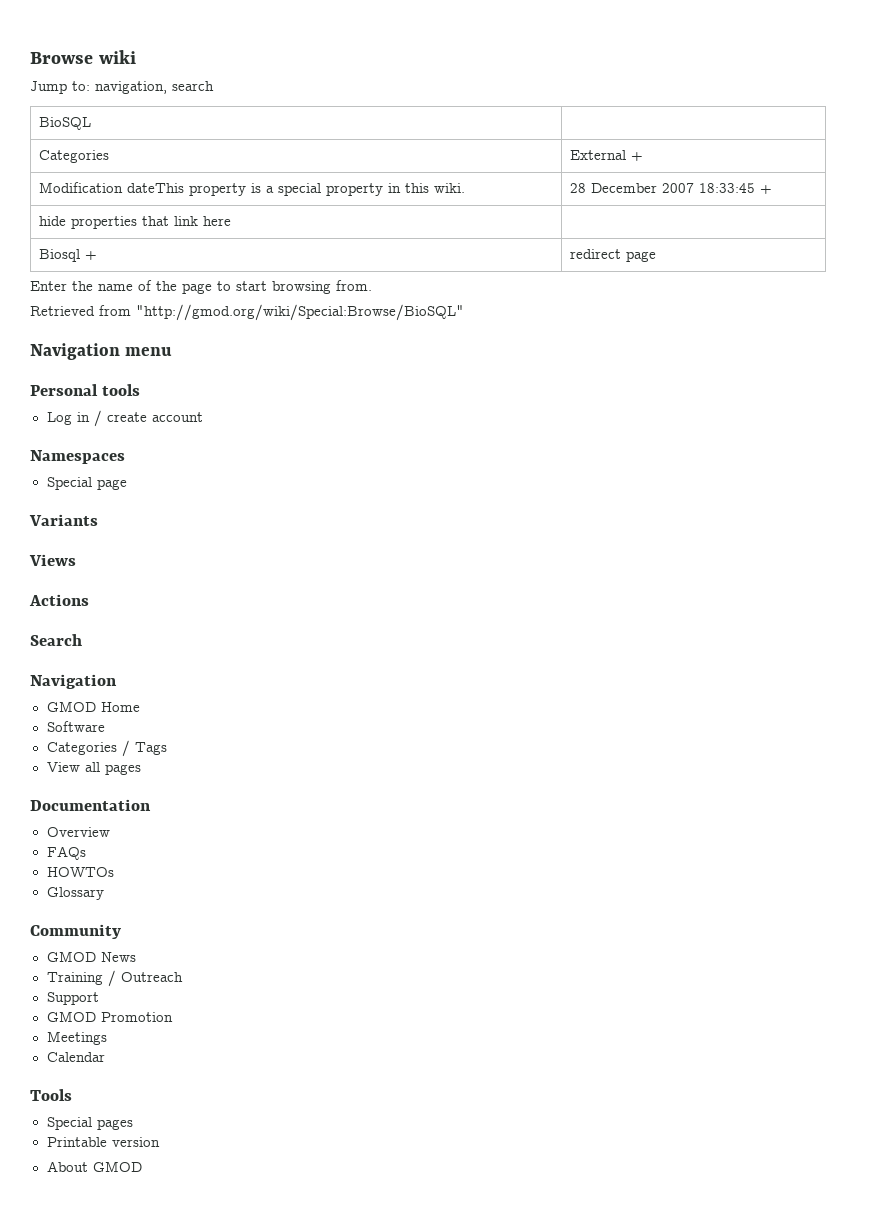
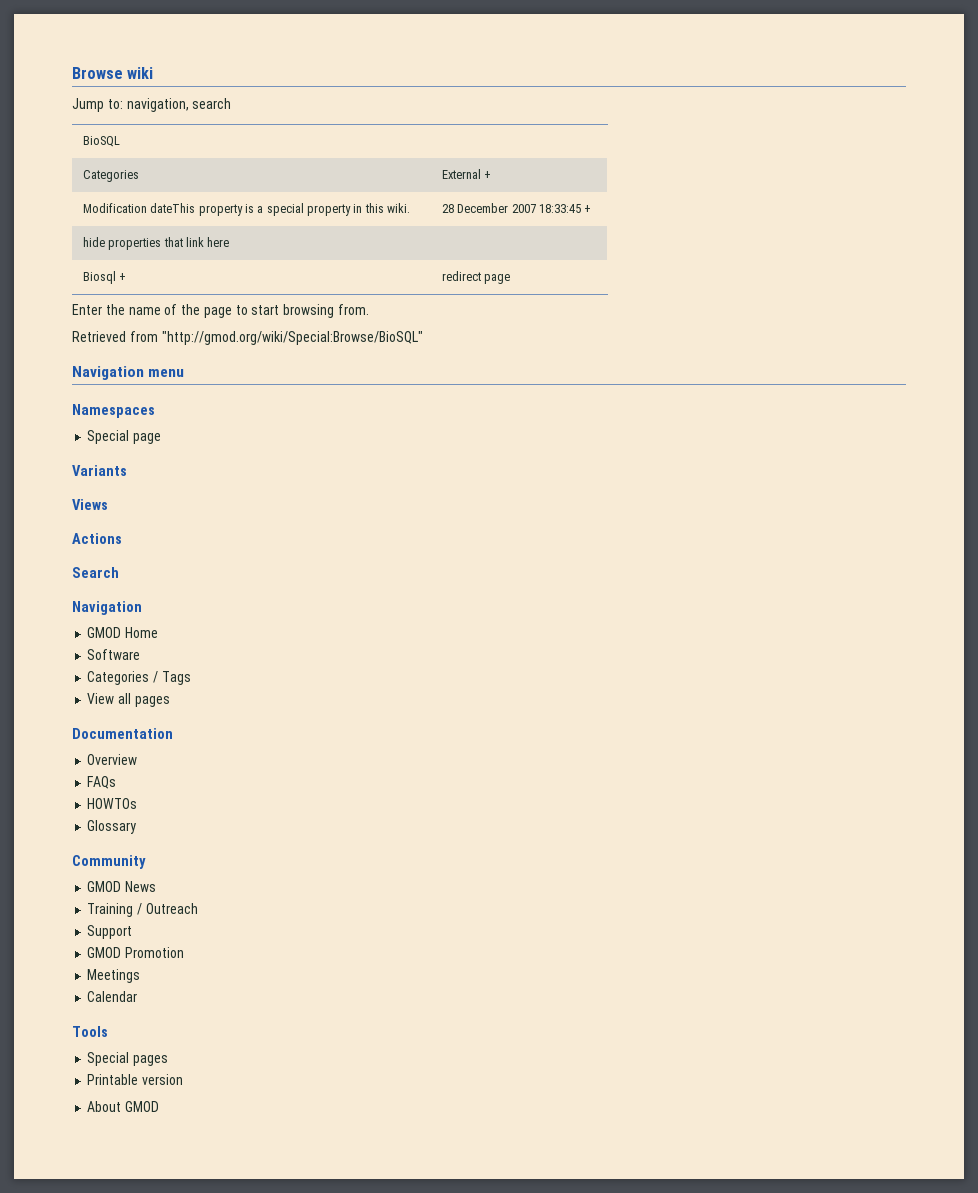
[30,384,141,396] [46,410,203,427] // Personal tools // Log in / create account -> (185, 373) none

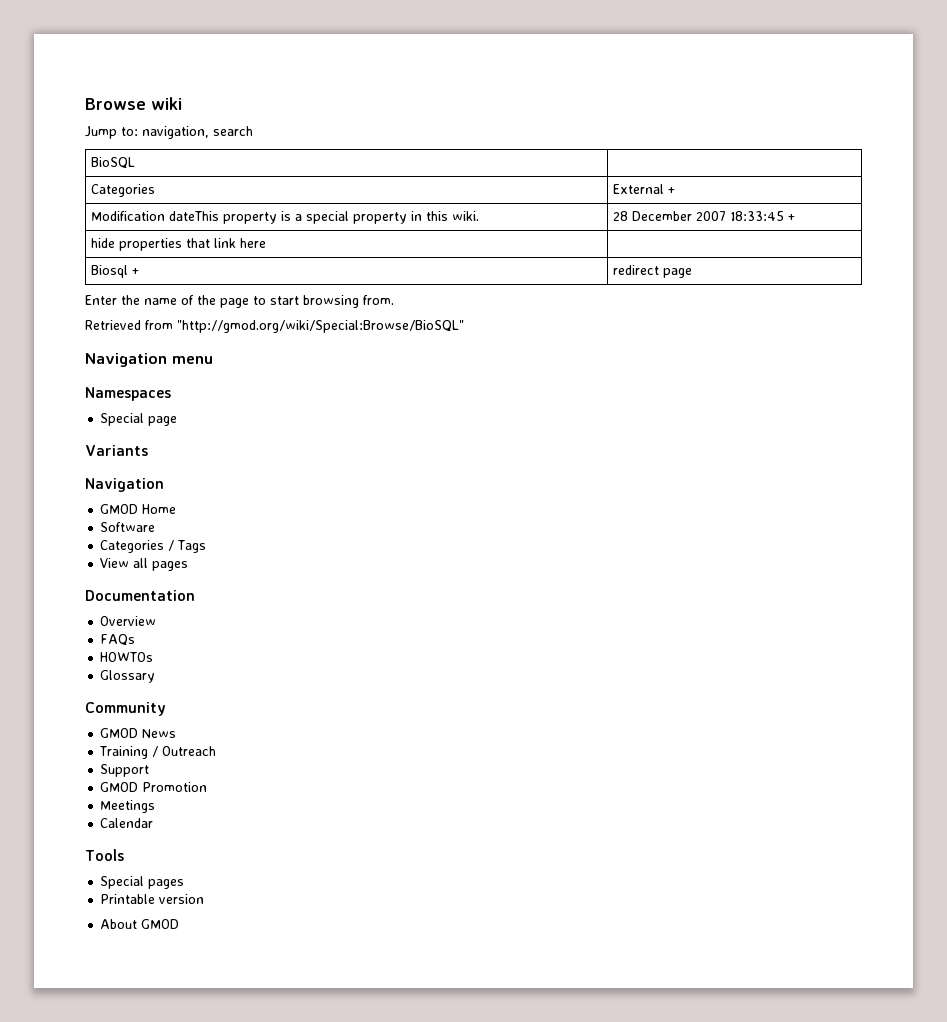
[72,499,108,510] [72,533,122,544] [72,567,119,578] // Views // Actions // Search -> (148, 450) none

